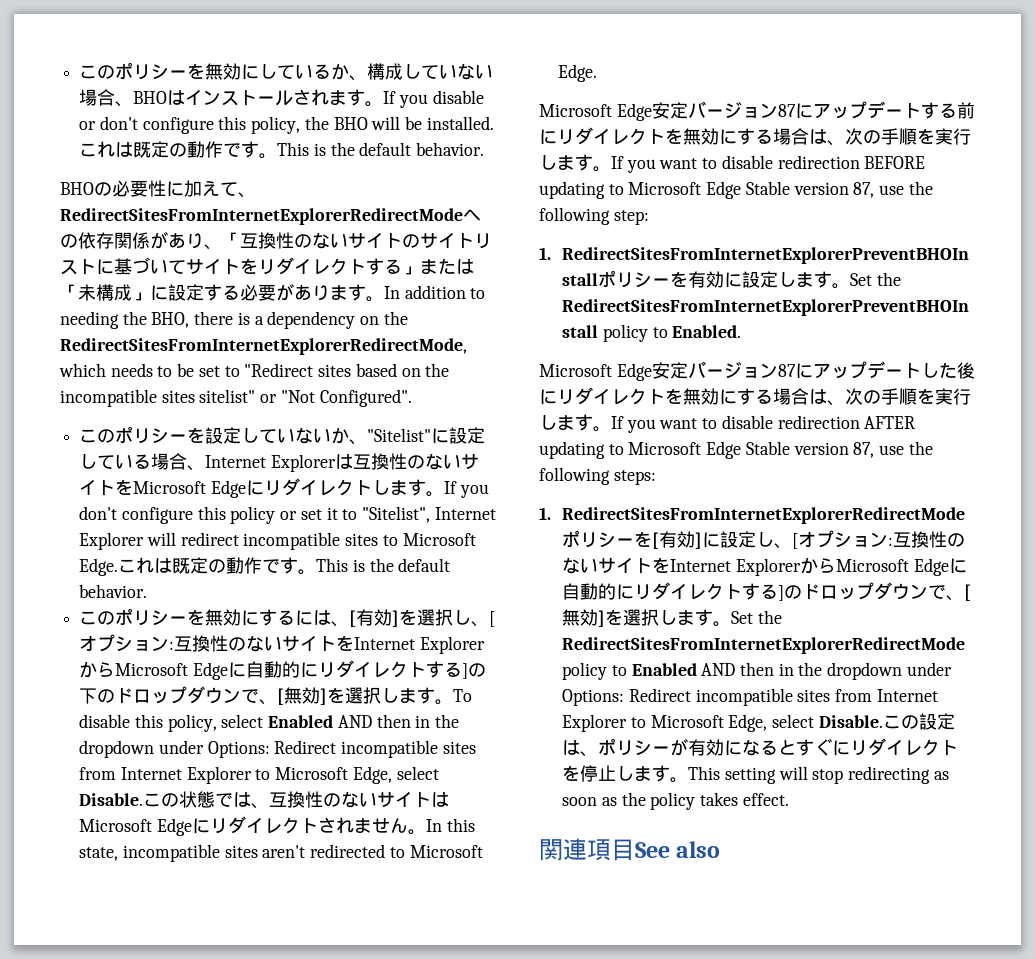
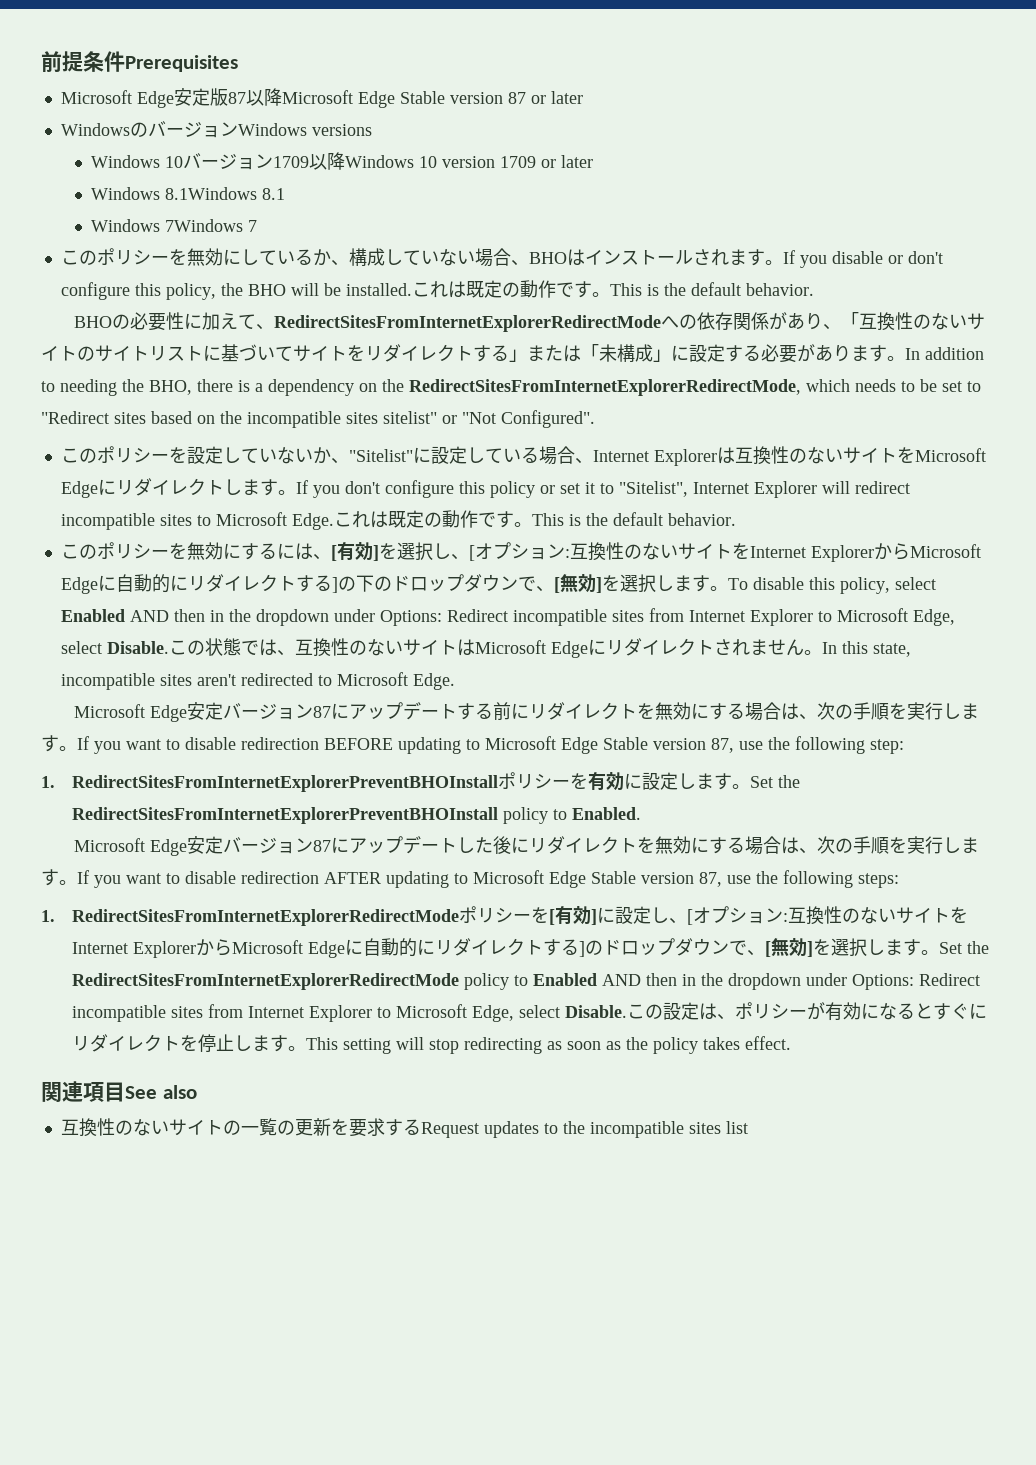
(79, 72) none -> [41,51,238,73] [60,88,583,108] [60,121,372,138] [91,152,594,170] [91,187,286,200] [91,219,258,232] 前提条件Prerequisites // Microsoft Edge安定版87以降Microsoft Edge Stable version 87 or later // WindowsのバージョンWindows versions // Windows 10バージョン1709以降Windows 10 version 1709 or later // Windows 8.1Windows 8.1 // Windows 7Windows 7 //
(721, 849) none -> [60,1118,748,1138] // 互換性のないサイトの一覧の更新を要求するRequest updates to the incompatible sites list

